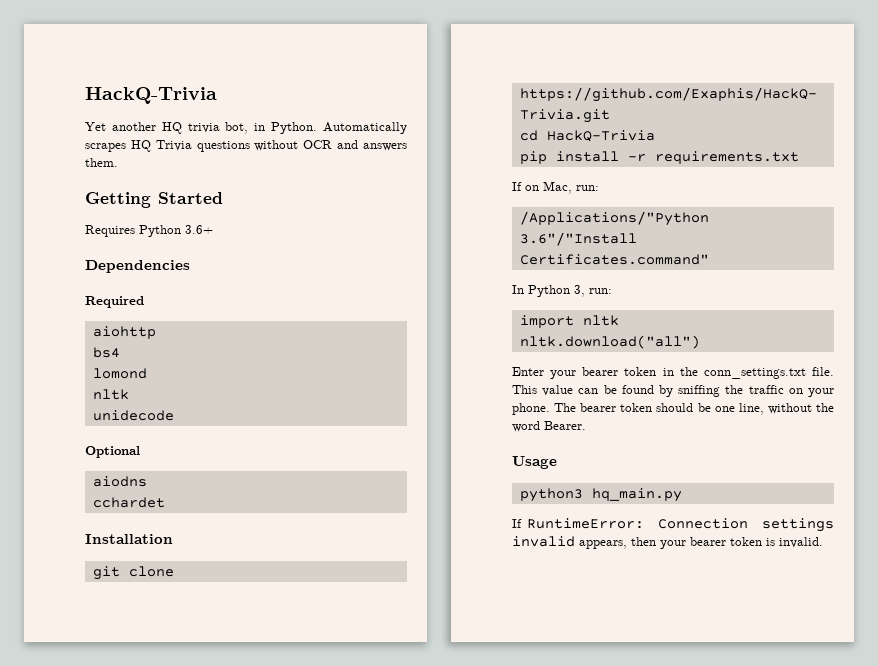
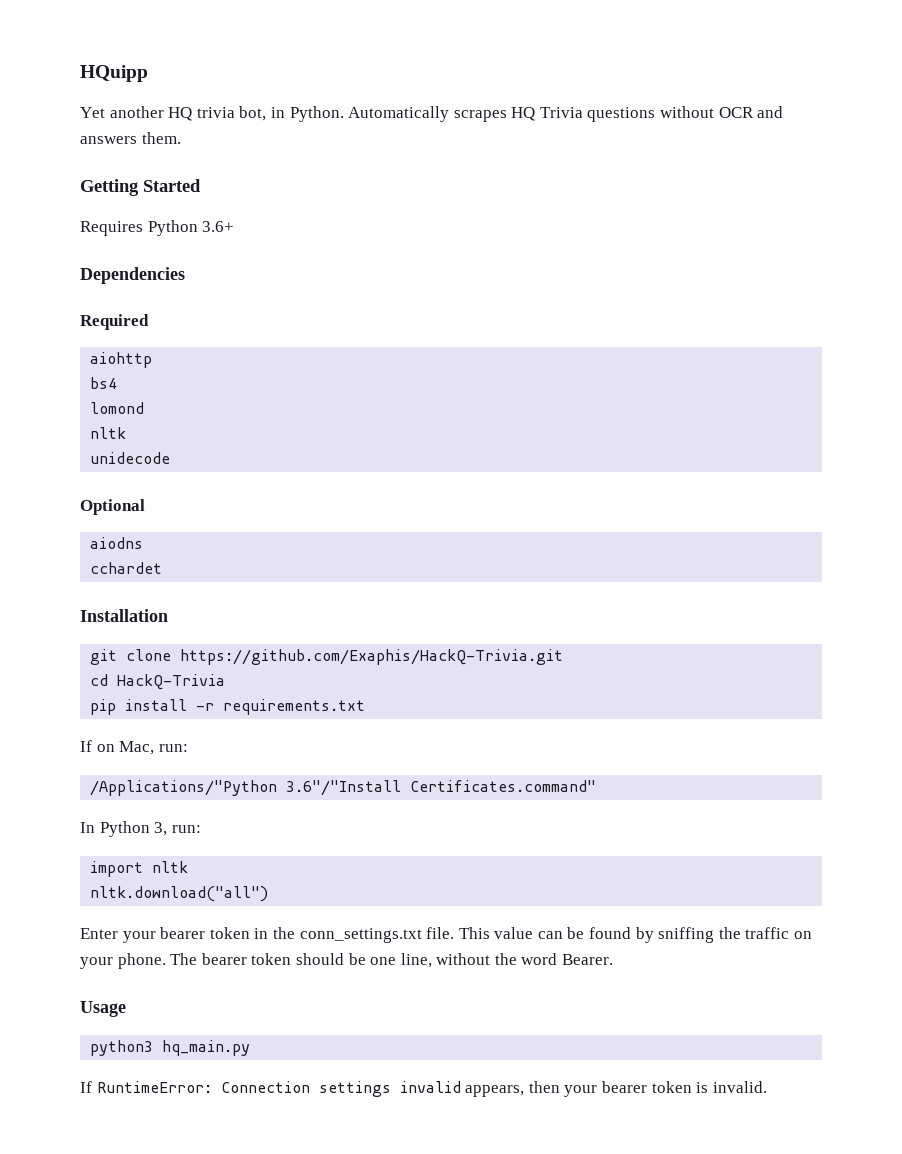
[85,87,217,104] HackQ-Trivia -> [80,65,148,82] HQuipp

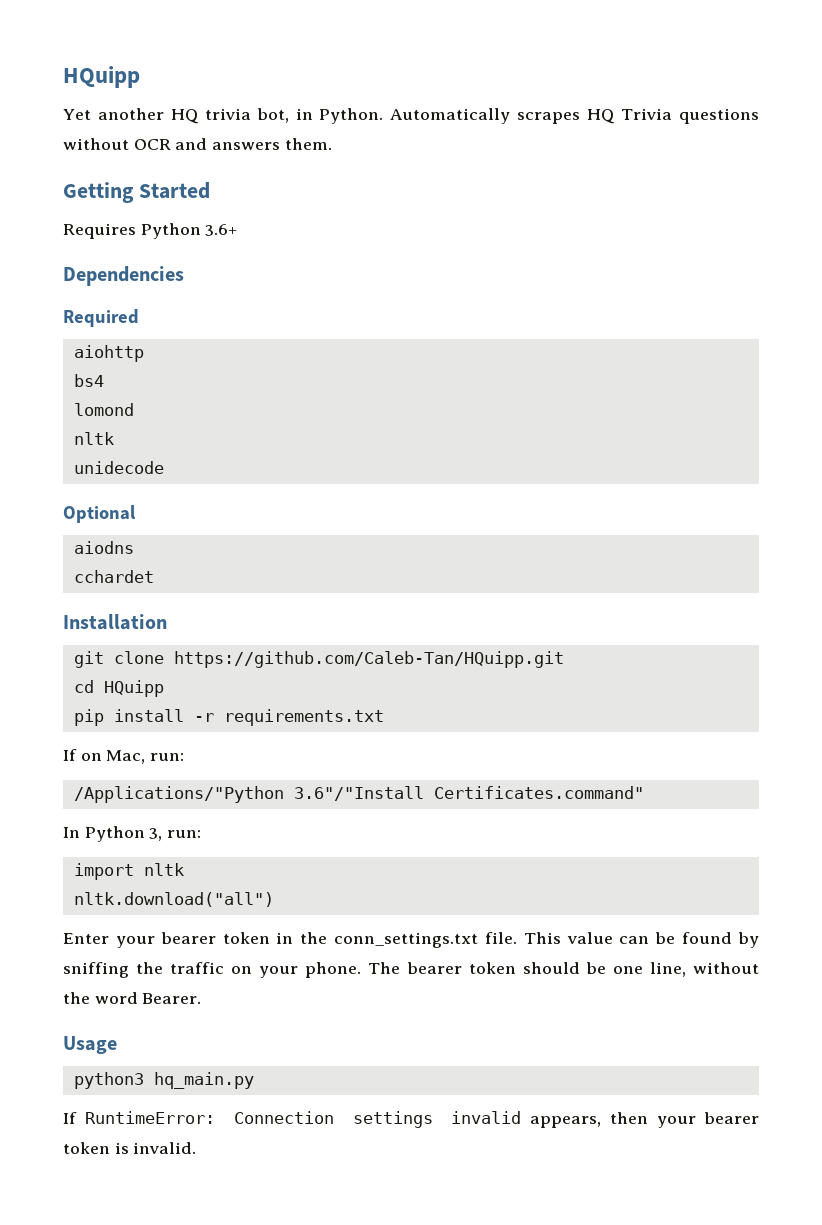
[180,649,564,665] https://github.com/Exaphis/HackQ-Trivia.git -> [173,651,564,668] https://github.com/Caleb-Tan/HQuipp.git
[117,674,226,690] HackQ-Trivia -> [103,680,164,697] HQuipp

